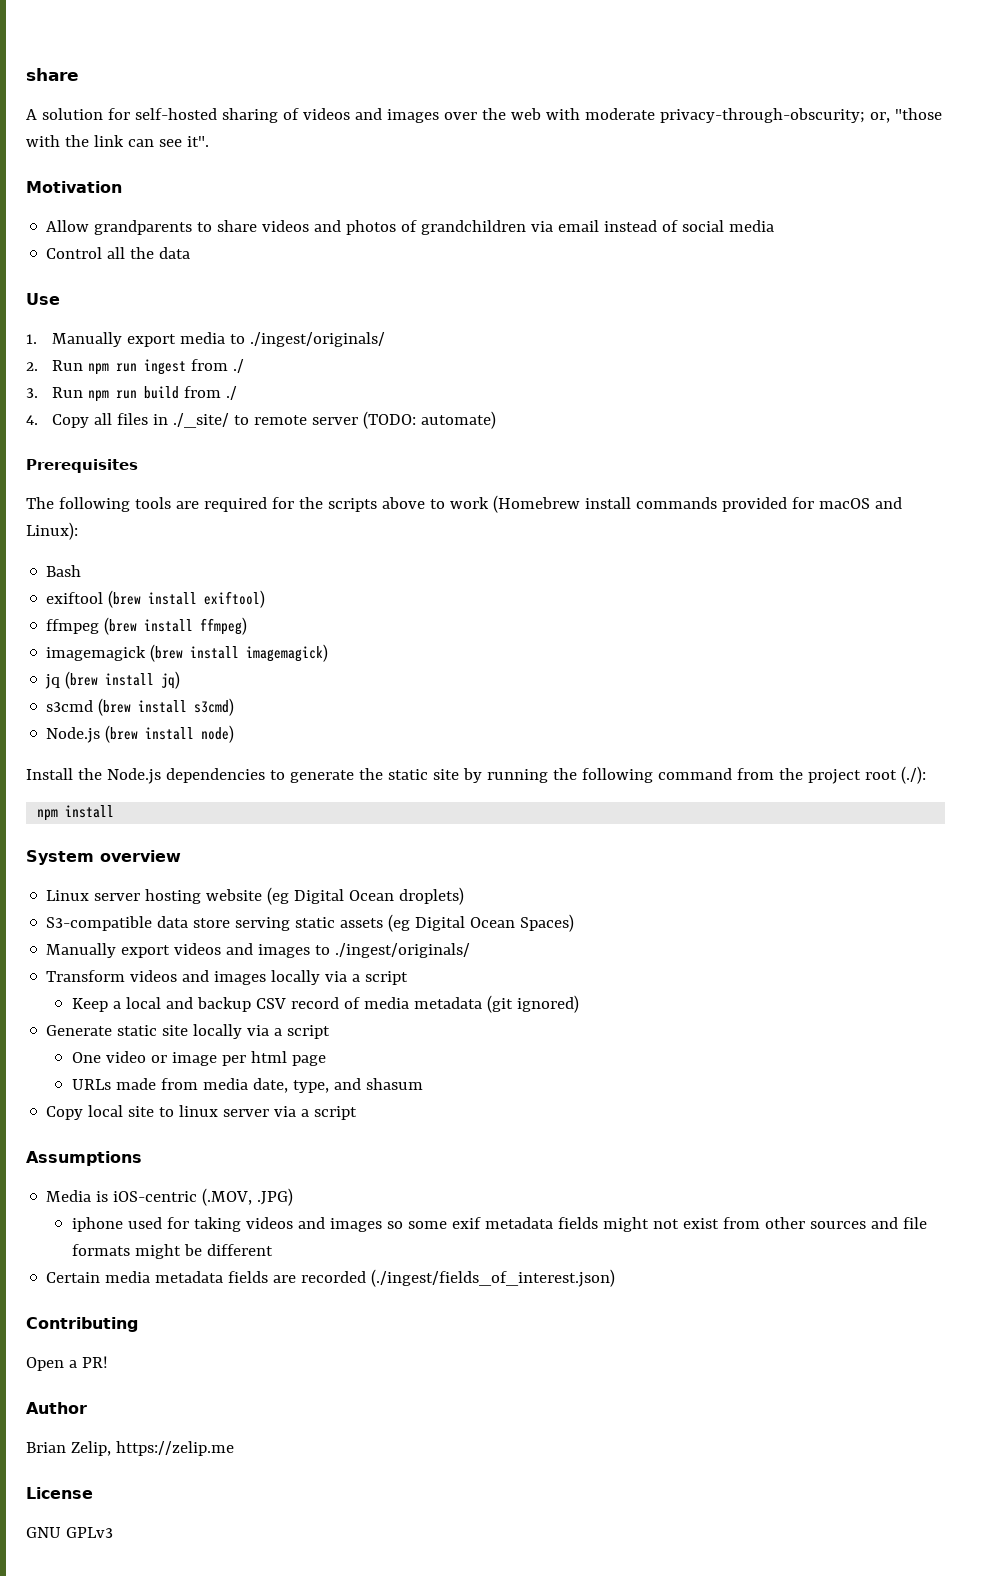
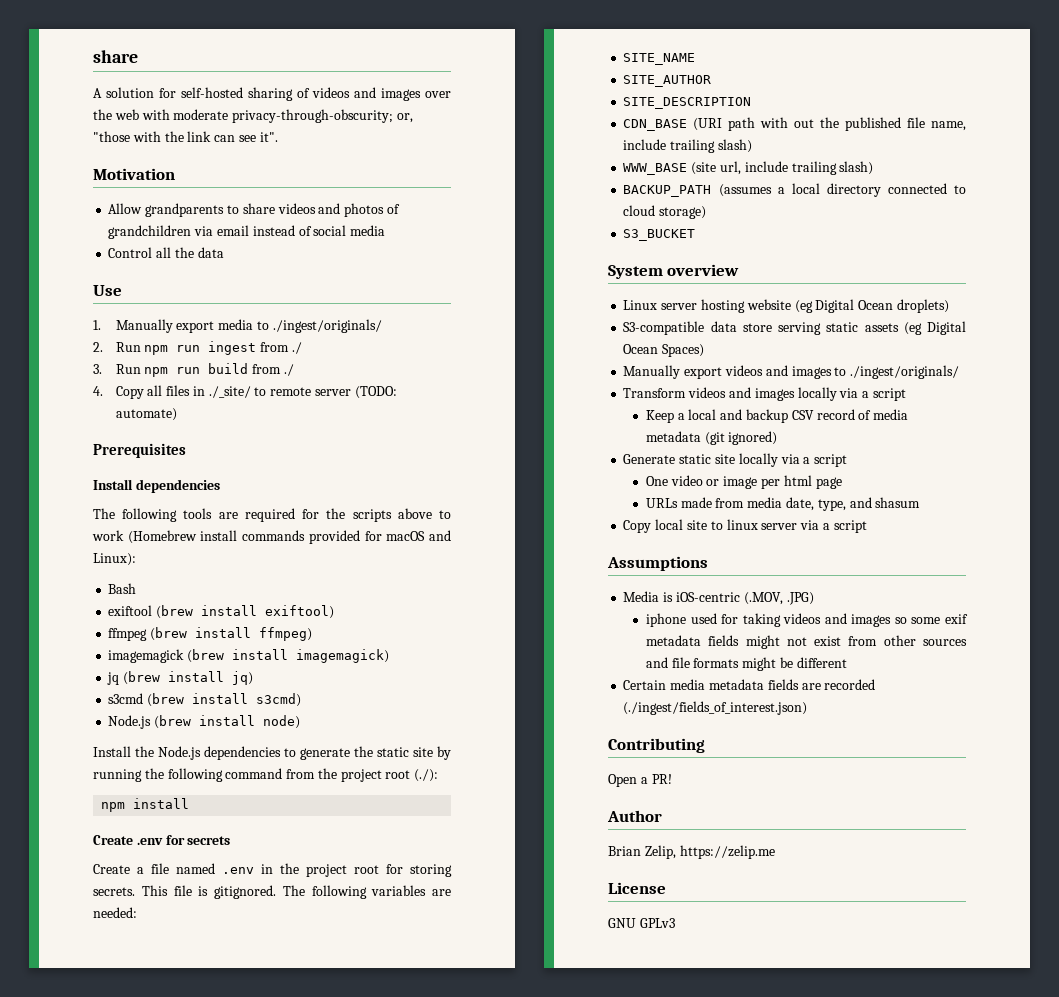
(138, 466) none -> [93,479,220,493] // Install dependencies
(115, 811) none -> [93,835,231,845] [93,863,452,877] [93,885,451,899] [93,907,137,918] [623,53,696,65] [623,75,712,87] [623,97,752,109] [623,117,966,131] [623,139,752,153] [623,161,874,175] [623,183,966,197] [623,205,707,219] [623,229,696,241] // Create .env for secrets // Create a file named .env in the project root for storing secrets. This file is gitignored. The following variables are needed: // SITE_NAME // SITE_AUTHOR // SITE_DESCRIPTION // CDN_BASE (URI path with out the published file name, include trailing slash) // WWW_BASE (site url, include trailing slash) // BACKUP_PATH (assumes a local directory connected to cloud storage) // S3_BUCKET

